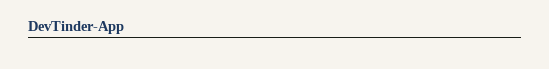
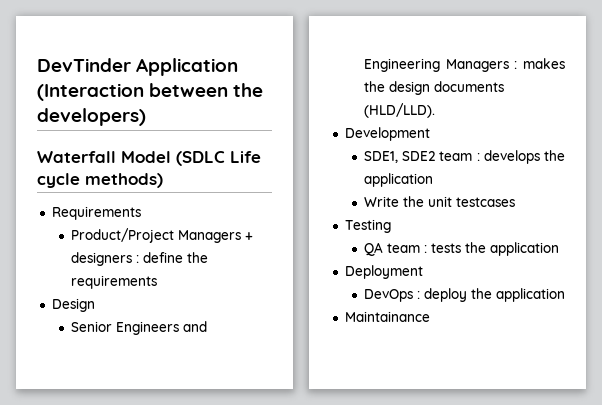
[28,21,124,34] DevTinder-App -> [37,58,239,76] [37,83,264,101] [37,108,146,126] [37,151,261,166] [37,173,163,188] [51,206,141,220] [70,228,253,243] [70,252,208,266] [70,275,157,289] [51,298,95,312] [70,321,207,335] [363,58,565,72] [363,81,504,95] [363,103,435,118] [344,127,430,141] [363,150,565,164] [363,173,433,187] [363,196,515,207] [344,219,391,233] [363,242,559,256] [344,265,423,279] [363,288,565,302] [344,311,430,322] DevTinder Application (Interaction between the developers) // Waterfall Model (SDLC Life cycle methods) // Requirements // Product/Project Managers + designers : define the requirements // Design // Senior Engineers and Engineering Managers : makes the design documents (HLD/LLD). // Development // SDE1, SDE2 team : develops the application // Write the unit testcases // Testing // QA team : tests the application // Deployment // DevOps : deploy the application // Maintainance

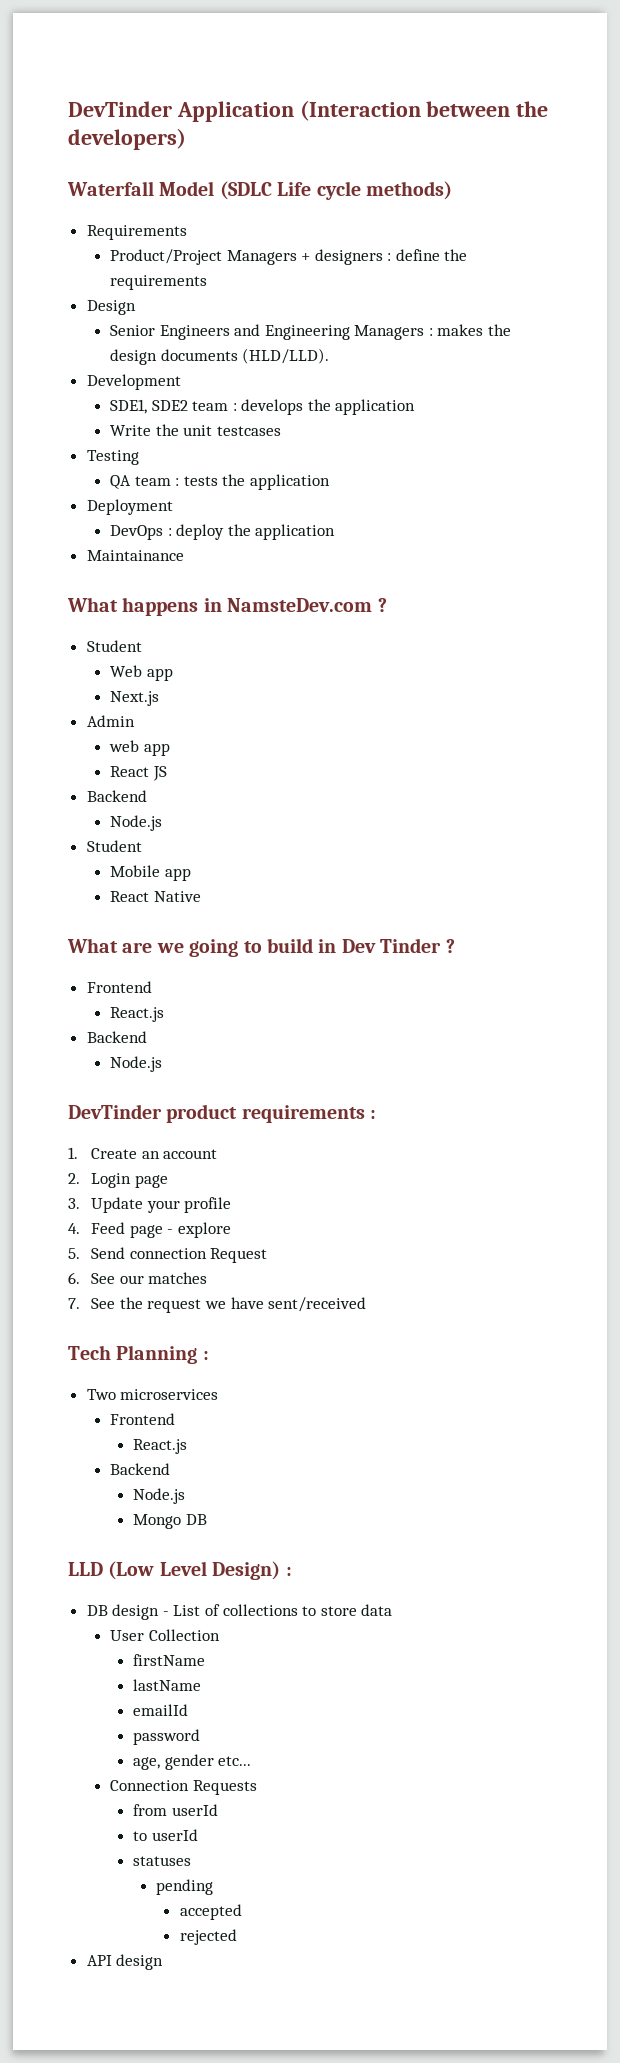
(430, 316) none -> [67,597,387,616] [86,640,142,652] [109,665,173,681] [109,691,159,706] [86,715,135,727] [108,740,170,756] [109,766,167,781] [86,790,147,802] [109,815,162,831] [86,840,142,852] [109,865,191,881] [109,891,201,902] [67,938,455,957] [86,981,152,993] [109,1007,164,1022] [86,1031,147,1043] [109,1056,162,1072] [68,1104,377,1123] [68,1147,218,1159] [68,1173,168,1188] [68,1197,232,1213] [68,1222,231,1238] [68,1247,268,1263] [68,1272,208,1284] [68,1297,367,1313] [68,1345,209,1364] [86,1389,219,1400] [109,1413,175,1425] [133,1439,188,1454] [109,1463,170,1475] [133,1488,186,1504] [133,1514,207,1529] [68,1561,292,1580] [86,1604,393,1620] [109,1629,220,1641] [133,1654,206,1666] [133,1679,202,1691] [133,1704,189,1716] [133,1729,201,1745] [133,1754,252,1770] [109,1780,257,1795] [133,1804,218,1816] [133,1829,198,1841] [133,1856,192,1866] [156,1879,214,1895] [179,1904,242,1920] [179,1929,237,1945] [86,1954,164,1970] // What happens in NamsteDev.com ? // Student // Web app // Next.js // Admin // web app // React JS // Backend // Node.js // Student // Mobile app // React Native // What are we going to build in Dev Tinder ? // Frontend // React.js // Backend // Node.js // DevTinder product requirements : // 1. Create an account // 2. Login page // 3. Update your profile // 4. Feed page - explore // 5. Send connection Request // 6. See our matches // 7. See the request we have sent/received // Tech Planning : // Two microservices // Frontend // React.js // Backend // Node.js // Mongo DB // LLD (Low Level Design) : // DB design - List of collections to store data // User Collection // firstName // lastName // emailId // password // age, gender etc... // Connection Requests // from userId // to userId // statuses // pending // accepted // rejected // API design

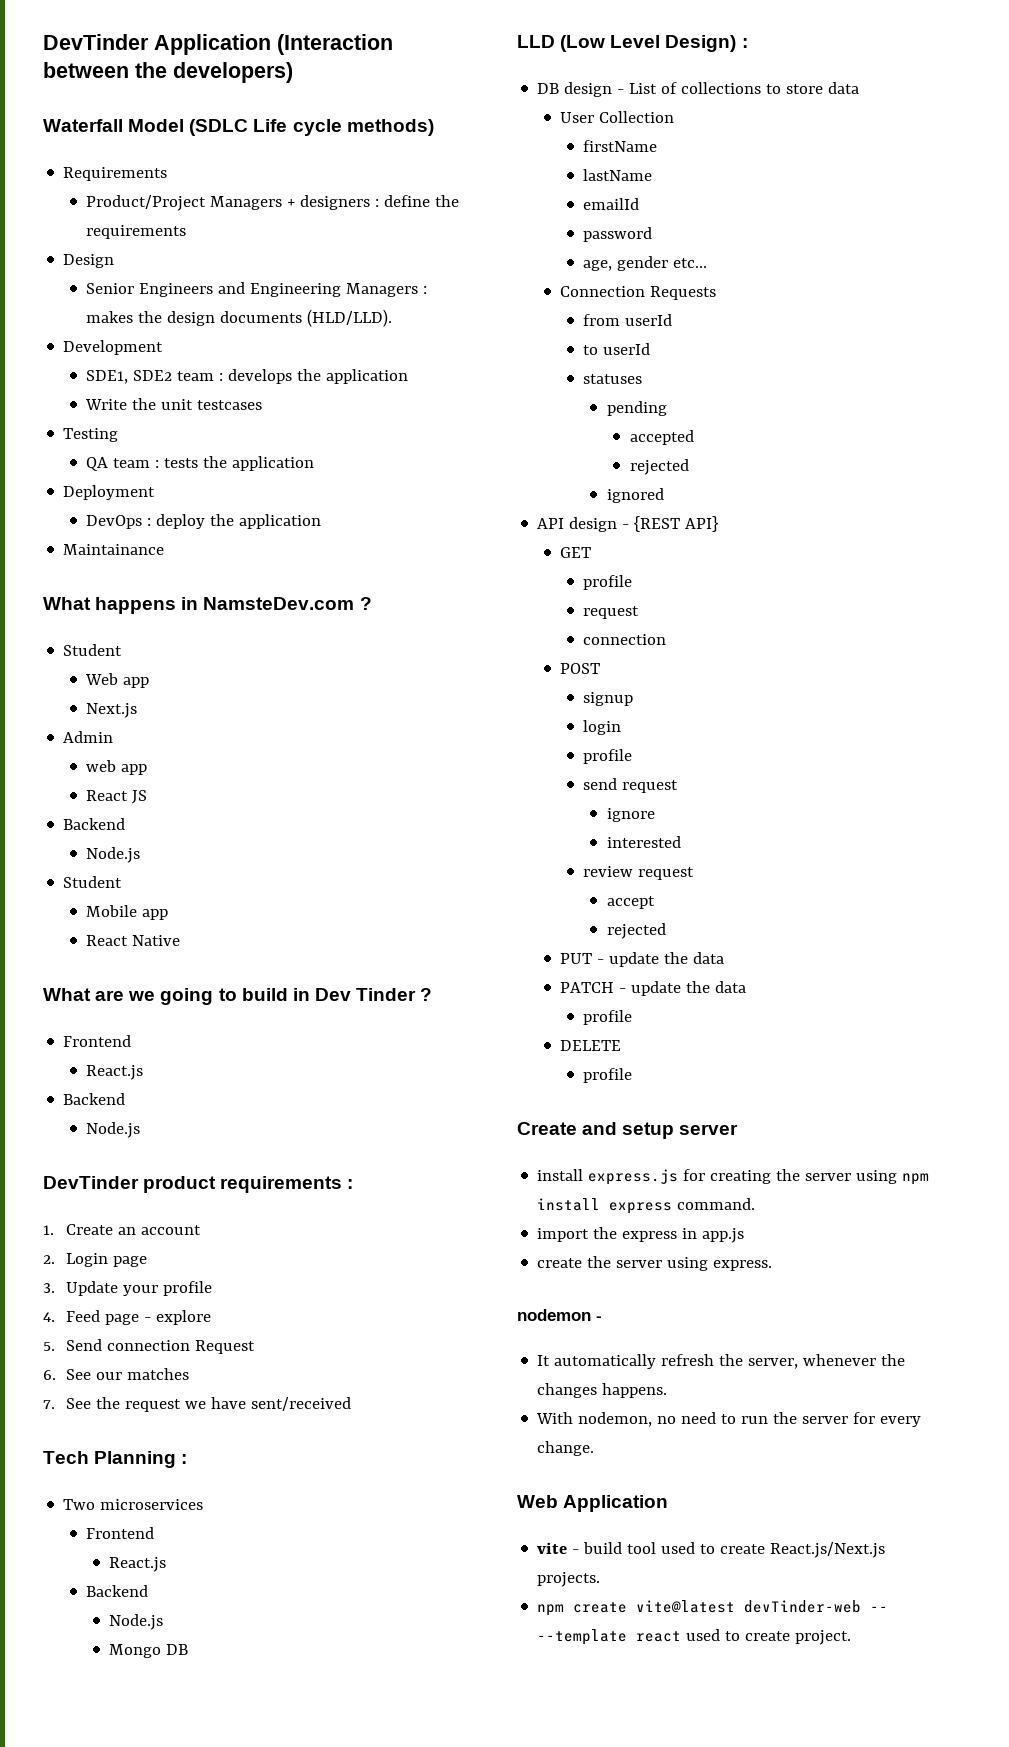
(237, 1937) none -> [606,488,664,503] // ignored
(164, 1962) none -> [622,516,719,532] [560,547,592,558] [583,575,633,590] [583,606,640,619] [583,634,667,645] [560,663,601,674] [583,692,634,706] [583,720,622,735] [583,749,633,764] [583,778,679,793] [606,808,655,822] [606,836,681,848] [583,866,695,880] [606,896,655,909] [606,923,666,939] [560,952,725,967] [560,981,747,996] [583,1010,633,1025] [560,1040,622,1051] [583,1068,633,1083] [517,1122,739,1139] [537,1169,930,1185] [537,1198,756,1214] [537,1227,745,1243] [537,1256,773,1271] [517,1309,602,1321] [537,1354,906,1369] [537,1383,668,1398] [536,1412,922,1427] [537,1441,595,1456] [517,1495,669,1512] [537,1542,886,1558] [537,1572,601,1587] [537,1600,889,1616] [537,1629,852,1645] - {REST API} // GET // profile // request // connection // POST // signup // login // profile // send request // ignore // interested // review request // accept // rejected // PUT - update the data // PATCH - update the data // profile // DELETE // profile // Create and setup server // install express.js for creating the server using npm install express command. // import the express in app.js // create the server using express. // nodemon - // It automatically refresh the server, whenever the changes happens. // With nodemon, no need to run the server for every change. // Web Application // vite - build tool used to create React.js/Next.js projects. // npm create vite@latest devTinder-web -- --template react used to create project.

